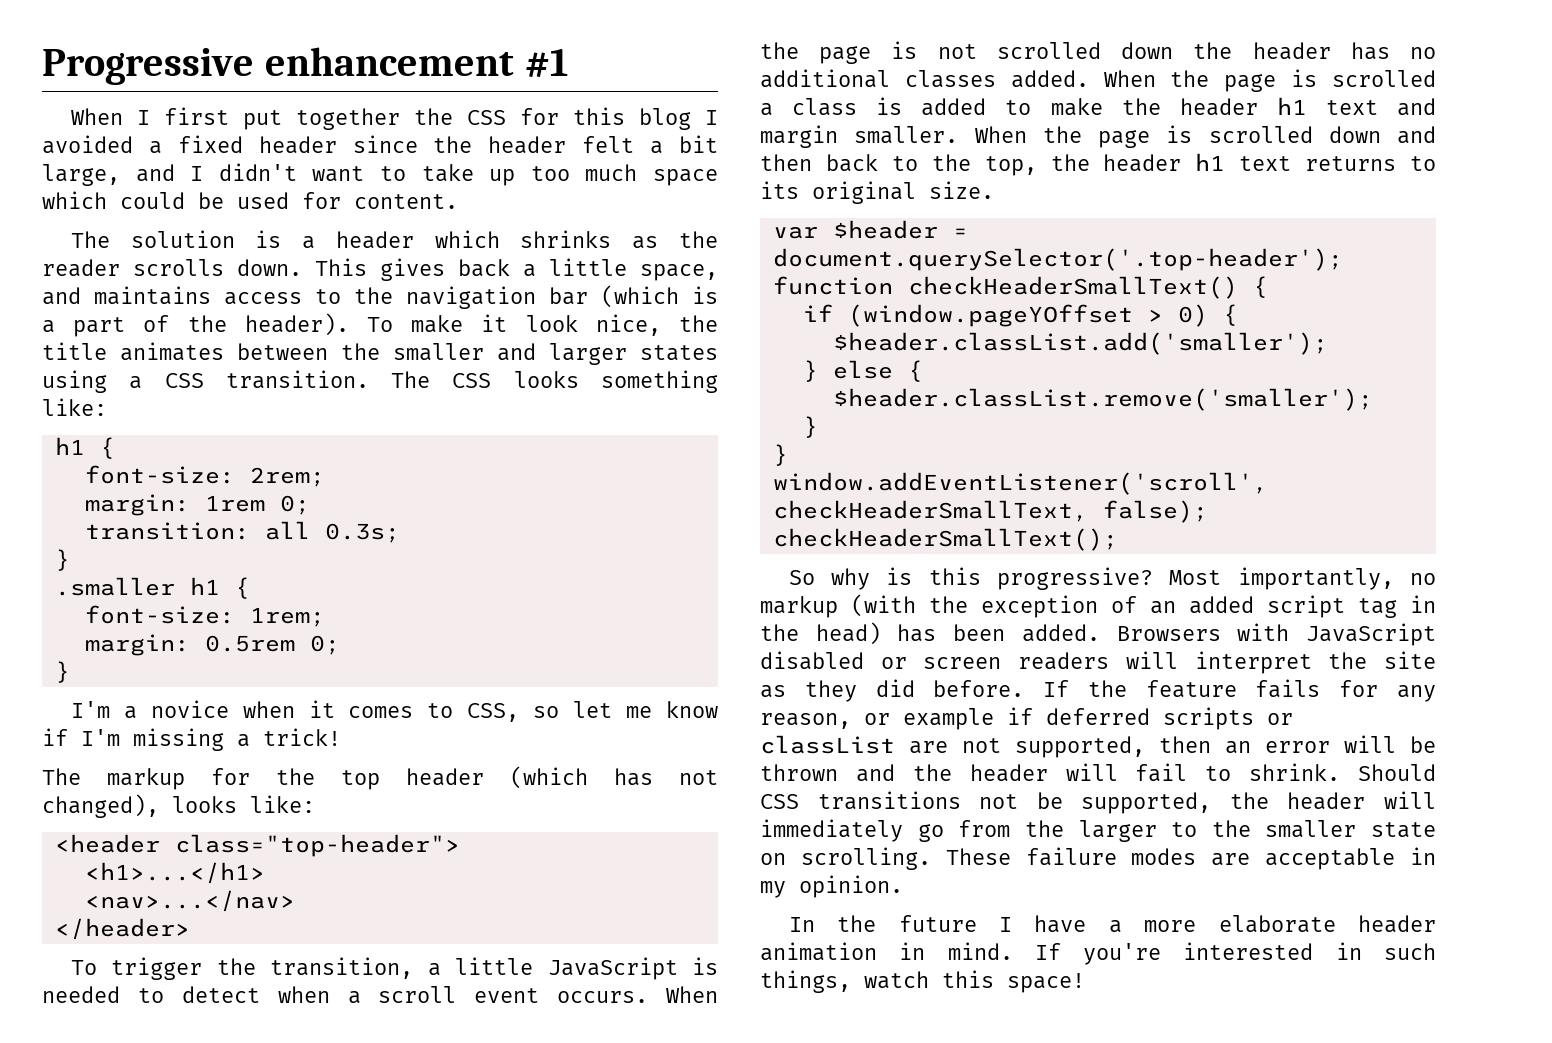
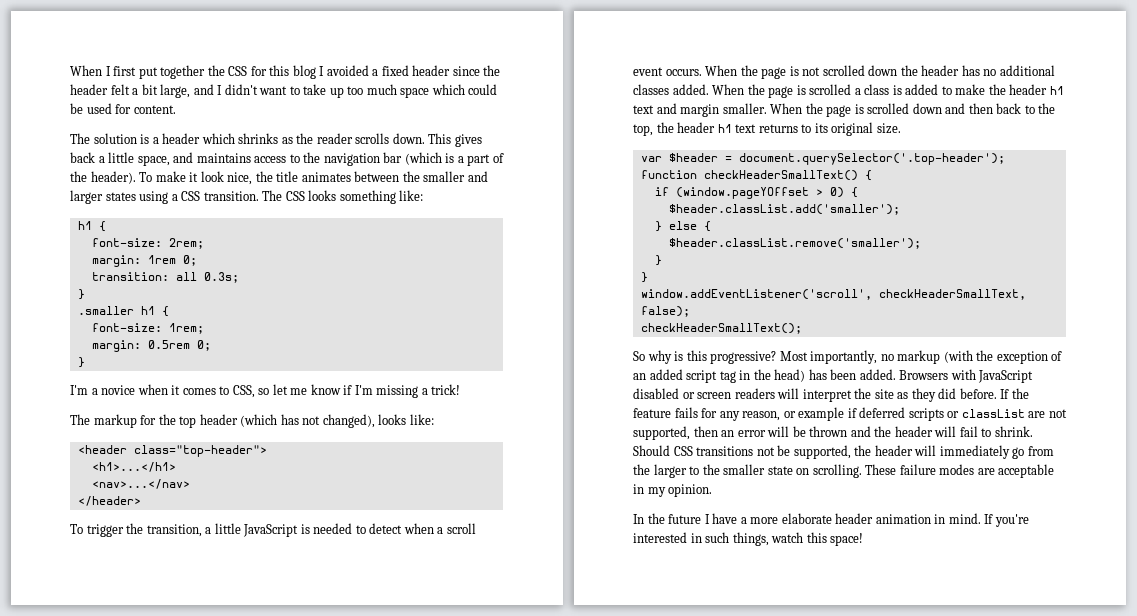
[42,47,568,85] Progressive enhancement #1 // -> (70, 70) none

